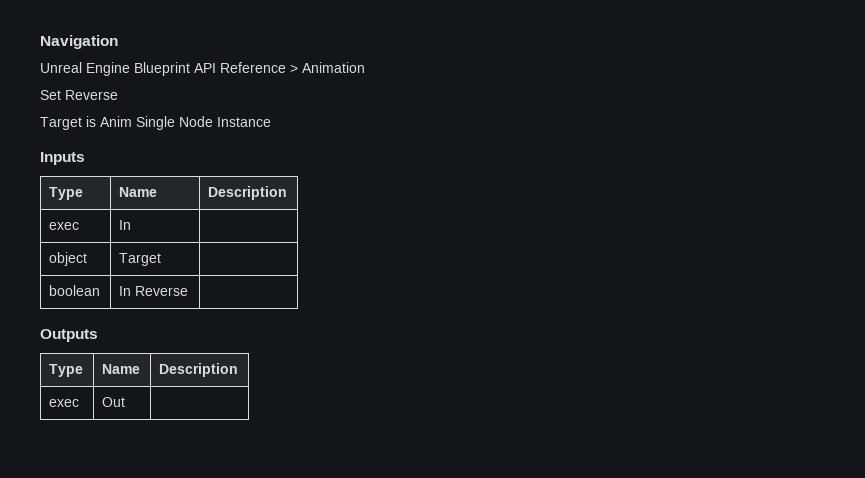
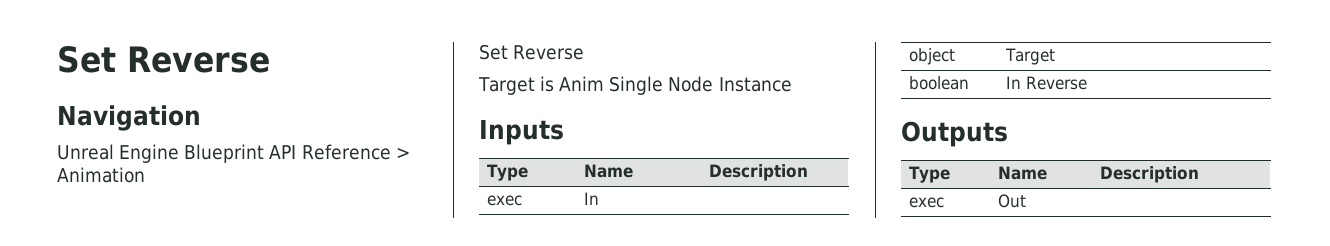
(40, 42) none -> [57,46,270,73] Set Reverse //

